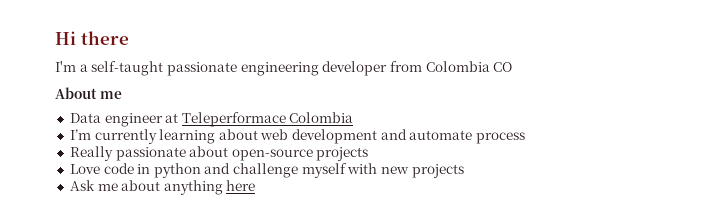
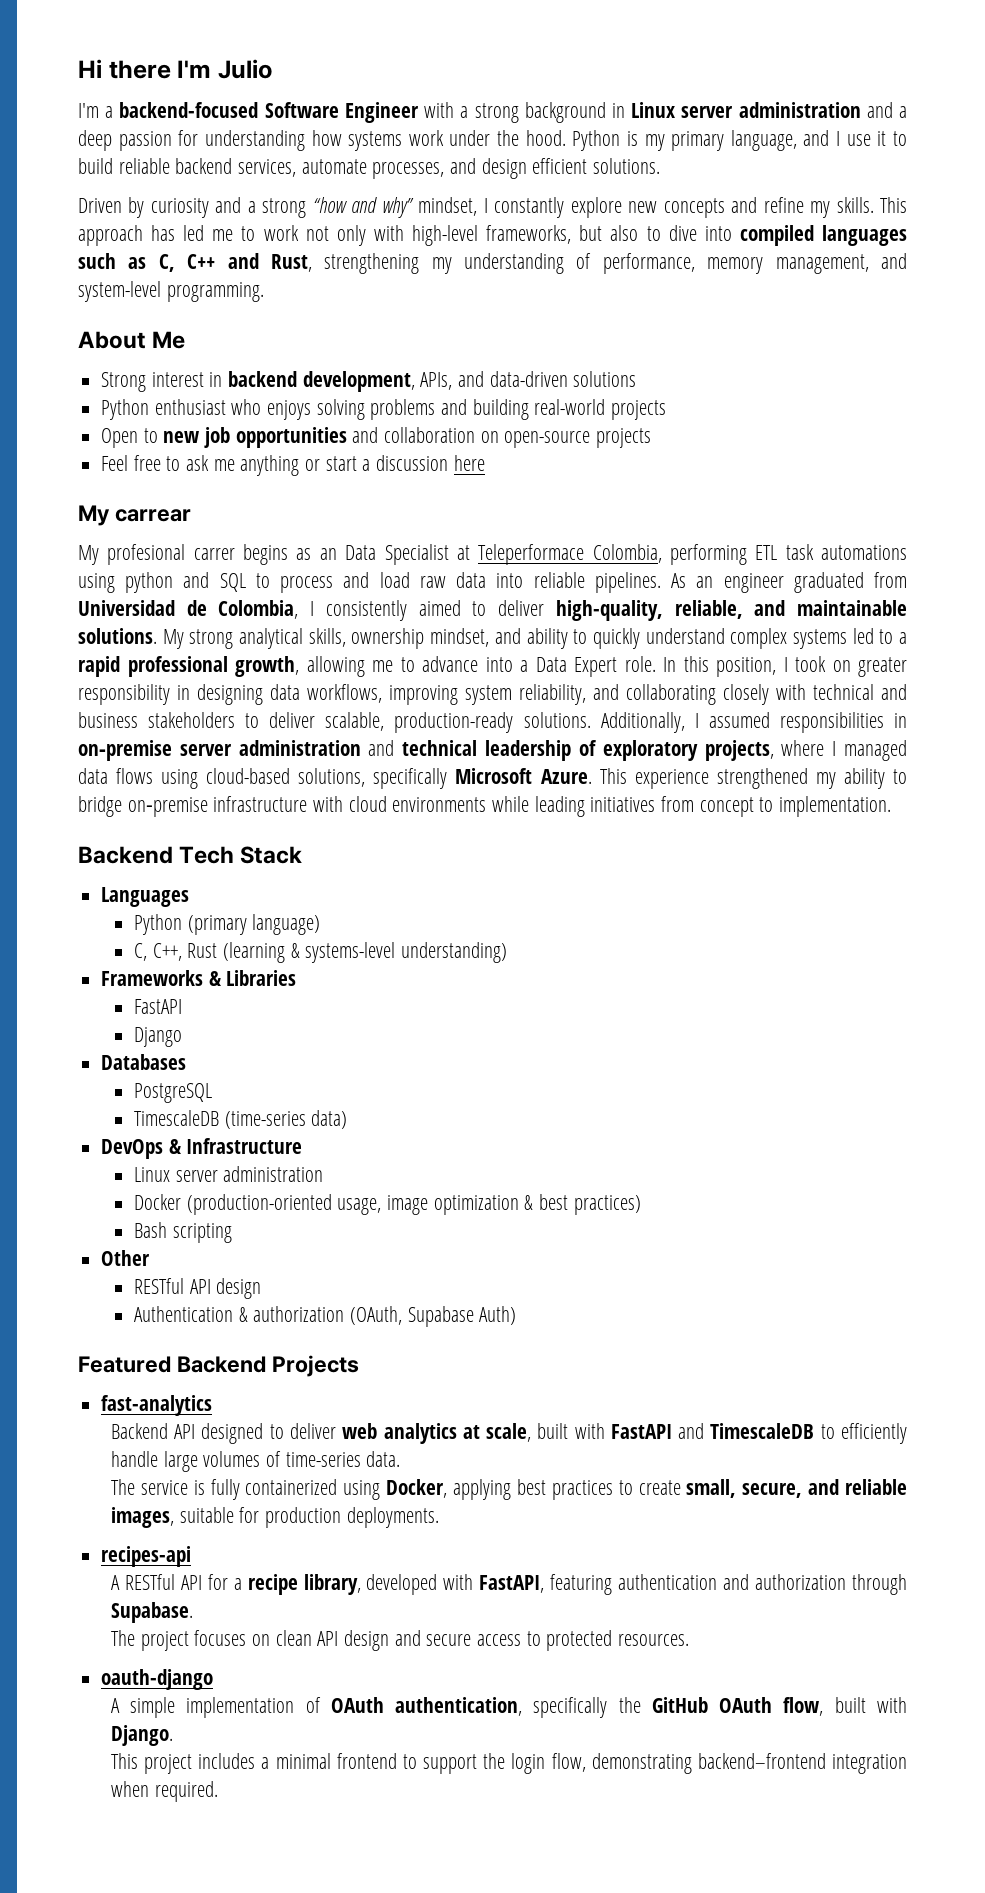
(129, 38) none -> [177,59,272,79] I'm Julio
[91,61,513,76] [55,87,122,99] [69,112,354,127] [69,129,526,144] [69,146,369,161] [69,163,464,178] [69,180,256,195] self-taught passionate engineering developer from Colombia CO // About me // Data engineer at Teleperformace Colombia // I’m currently learning about web development and automate process // Really passionate about open-source projects // Love code in python and challenge myself with new projects // Ask me about anything here -> [119,102,908,123] [78,130,908,151] [78,158,661,179] [78,197,908,218] [78,225,908,246] [78,253,907,274] [78,281,264,302] [78,331,186,349] [101,371,637,392] [101,399,667,420] [101,427,652,448] [101,455,485,476] [78,505,191,526] [78,544,908,565] [78,572,908,593] [78,600,908,621] [78,628,907,649] [78,656,907,677] [78,684,907,705] [78,712,907,733] [78,740,908,761] [78,768,908,789] [78,796,892,817] [78,846,303,864] [101,887,190,907] [134,914,321,935] [134,942,508,963] [101,970,297,986] [134,999,183,1014] [134,1027,183,1047] [101,1054,187,1070] [134,1083,213,1103] [134,1110,348,1129] [101,1138,303,1159] [134,1166,324,1182] [134,1194,641,1215] [134,1222,232,1243] [101,1250,151,1266] [134,1278,262,1299] [134,1306,517,1327] [78,1355,359,1377] [101,1395,213,1416] [110,1423,907,1444] [110,1451,401,1472] [110,1479,907,1500] [110,1507,439,1528] [101,1546,192,1567] [110,1574,907,1595] [110,1602,193,1623] [110,1630,689,1651] [101,1669,214,1690] [110,1697,907,1718] [110,1725,173,1746] [110,1753,907,1774] [110,1781,218,1802] backend-focused Software Engineer with a strong background in Linux server administration and a deep passion for understanding how systems work under the hood. Python is my primary language, and I use it to build reliable backend services, automate processes, and design efficient solutions. // Driven by curiosity and a strong “how and why” mindset, I constantly explore new concepts and refine my skills. This approach has led me to work not only with high-level frameworks, but also to dive into compiled languages such as C, C++ and Rust, strengthening my understanding of performance, memory management, and system-level programming. // About Me // Strong interest in backend development, APIs, and data-driven solutions // Python enthusiast who enjoys solving problems and building real-world projects // Open to new job opportunities and collaboration on open-source projects // Feel free to ask me anything or start a discussion here // My carrear // My profesional carrer begins as an Data Specialist at Teleperformace Colombia, performing ETL task automations using python and SQL to process and load raw data into reliable pipelines. As an engineer graduated from Universidad de Colombia, I consistently aimed to deliver high-quality, reliable, and maintainable solutions. My strong analytical skills, ownership mindset, and ability to quickly understand complex systems led to a rapid professional growth, allowing me to advance into a Data Expert role. In this position, I took on greater responsibility in designing data workflows, improving system reliability, and collaborating closely with technical and business stakeholders to deliver scalable, production-ready solutions. Additionally, I assumed responsibilities in on‑premise server administration and technical leadership of exploratory projects, where I managed data flows using cloud-based solutions, specifically Microsoft Azure. This experience strengthened my ability to bridge on‑premise infrastructure with cloud environments while leading initiatives from concept to implementation. // Backend Tech Stack // Languages // Python (primary language) // C, C++, Rust (learning & systems-level understanding) // Frameworks & Libraries // FastAPI // Django // Databases // PostgreSQL // TimescaleDB (time-series data) // DevOps & Infrastructure // Linux server administration // Docker (production-oriented usage, image optimization & best practices) // Bash scripting // Other // RESTful API design // Authentication & authorization (OAuth, Supabase Auth) // Featured Backend Projects // fast-analytics // Backend API designed to deliver web analytics at scale, built with FastAPI and TimescaleDB to efficiently handle large volumes of time-series data. // The service is fully containerized using Docker, applying best practices to create small, secure, and reliable images, suitable for production deployments. // recipes-api // A RESTful API for a recipe library, developed with FastAPI, featuring authentication and authorization through Supabase. // The project focuses on clean API design and secure access to protected resources. // oauth-django // A simple implementation of OAuth authentication, specifically the GitHub OAuth flow, built with Django. // This project includes a minimal frontend to support the login flow, demonstrating backend–frontend integration when required.

